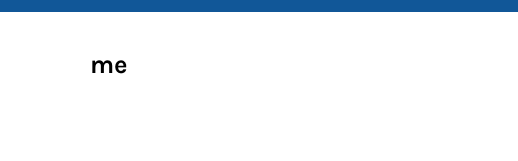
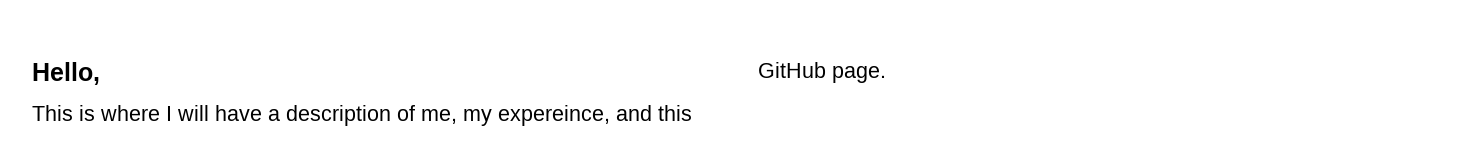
[90,60,128,74] me -> [32,62,100,85] [32,105,692,126] [758,62,886,83] Hello, // This is where I will have a description of me, my expereince, and this GitHub page.

